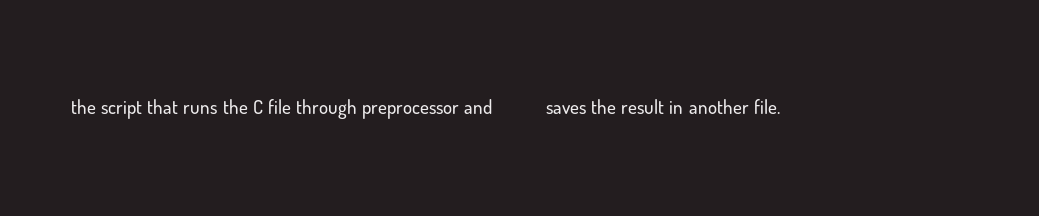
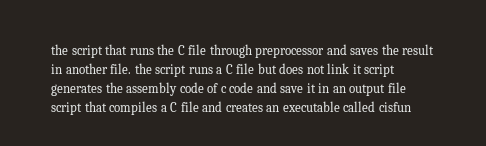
(780, 106) none -> [134,63,396,77] [51,82,406,96] [51,101,411,115] the script runs a C file but does not link it script generates the assembly code of c code and save it in an output file script that compiles a C file and creates an executable called cisfun

